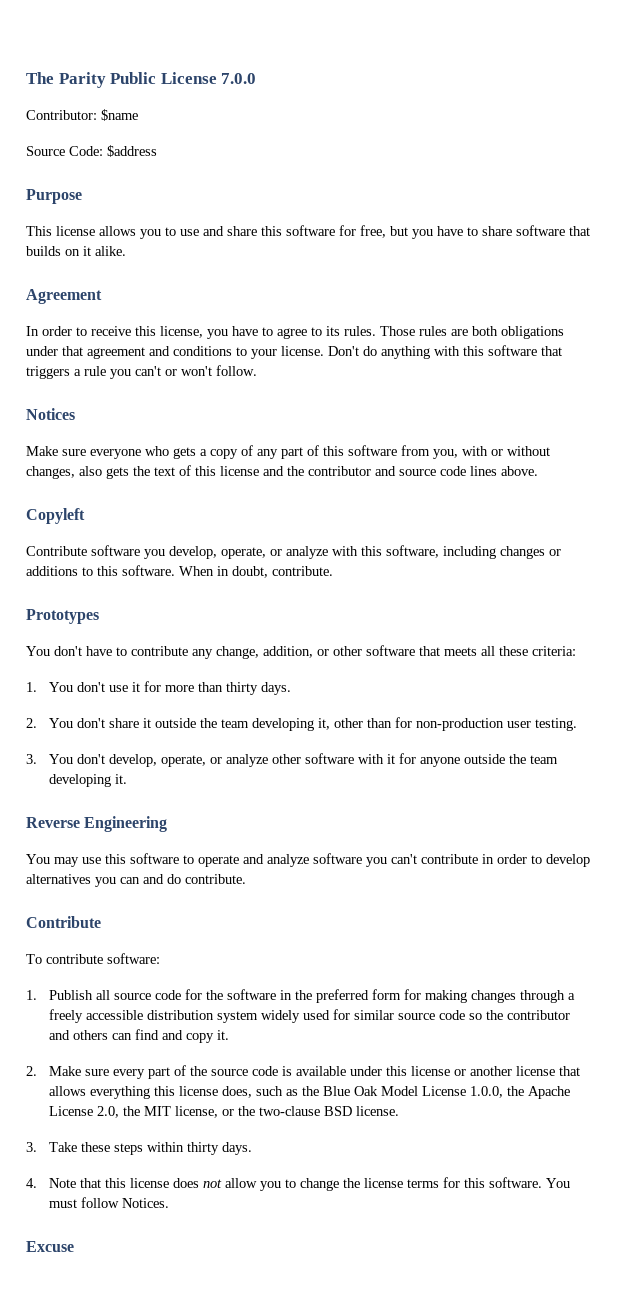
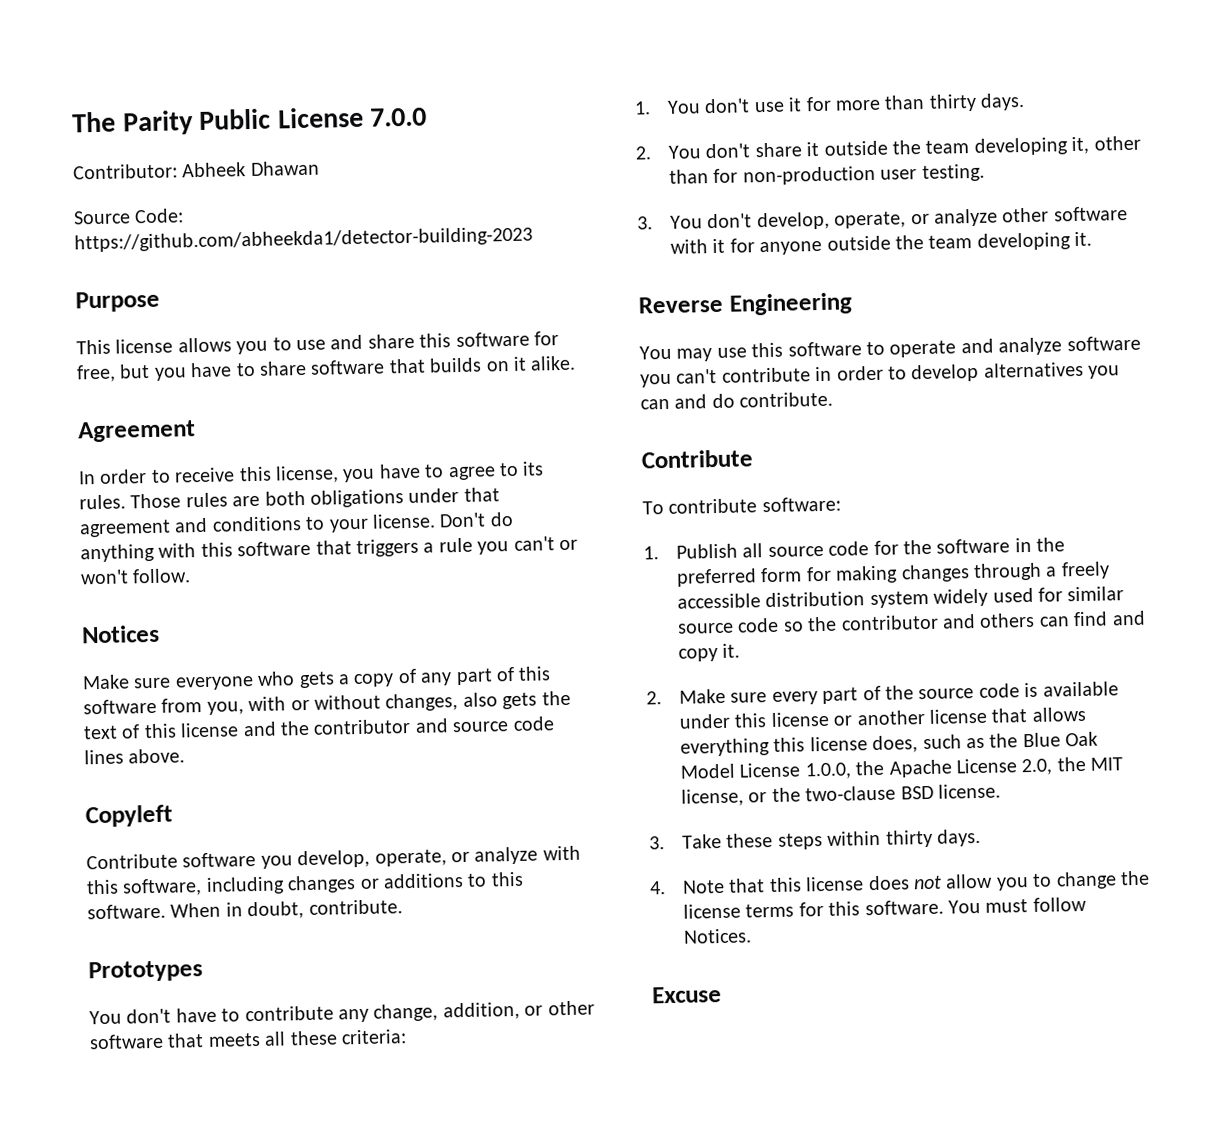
[101,109,138,121] $name -> [181,160,320,178] Abheek Dhawan
[107,145,157,157] $address -> [74,226,533,253] https://github.com/abheekda1/detector-building-2023

